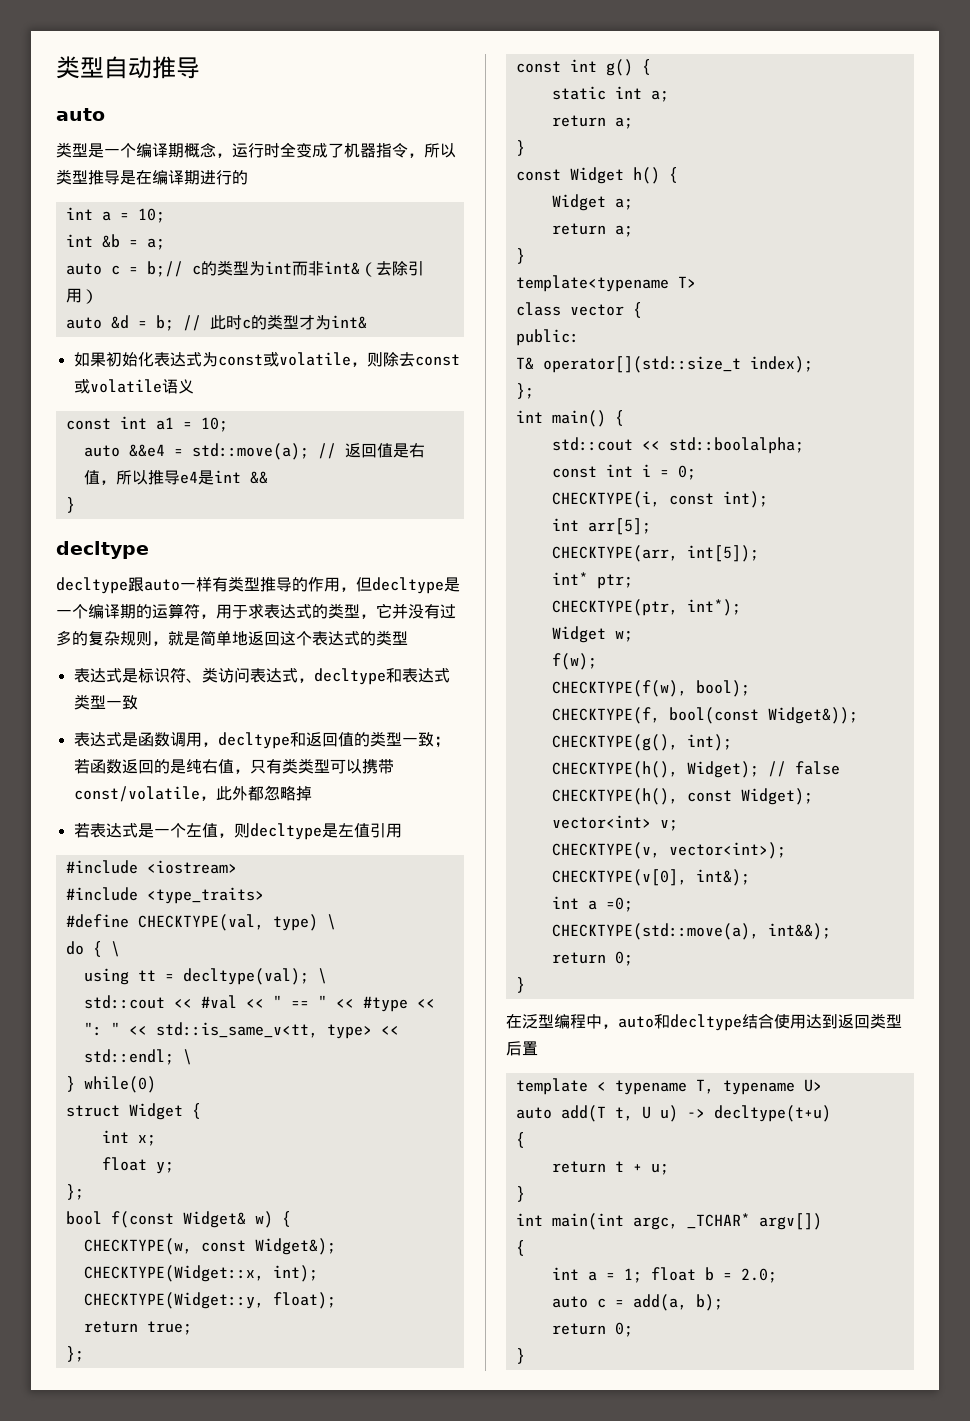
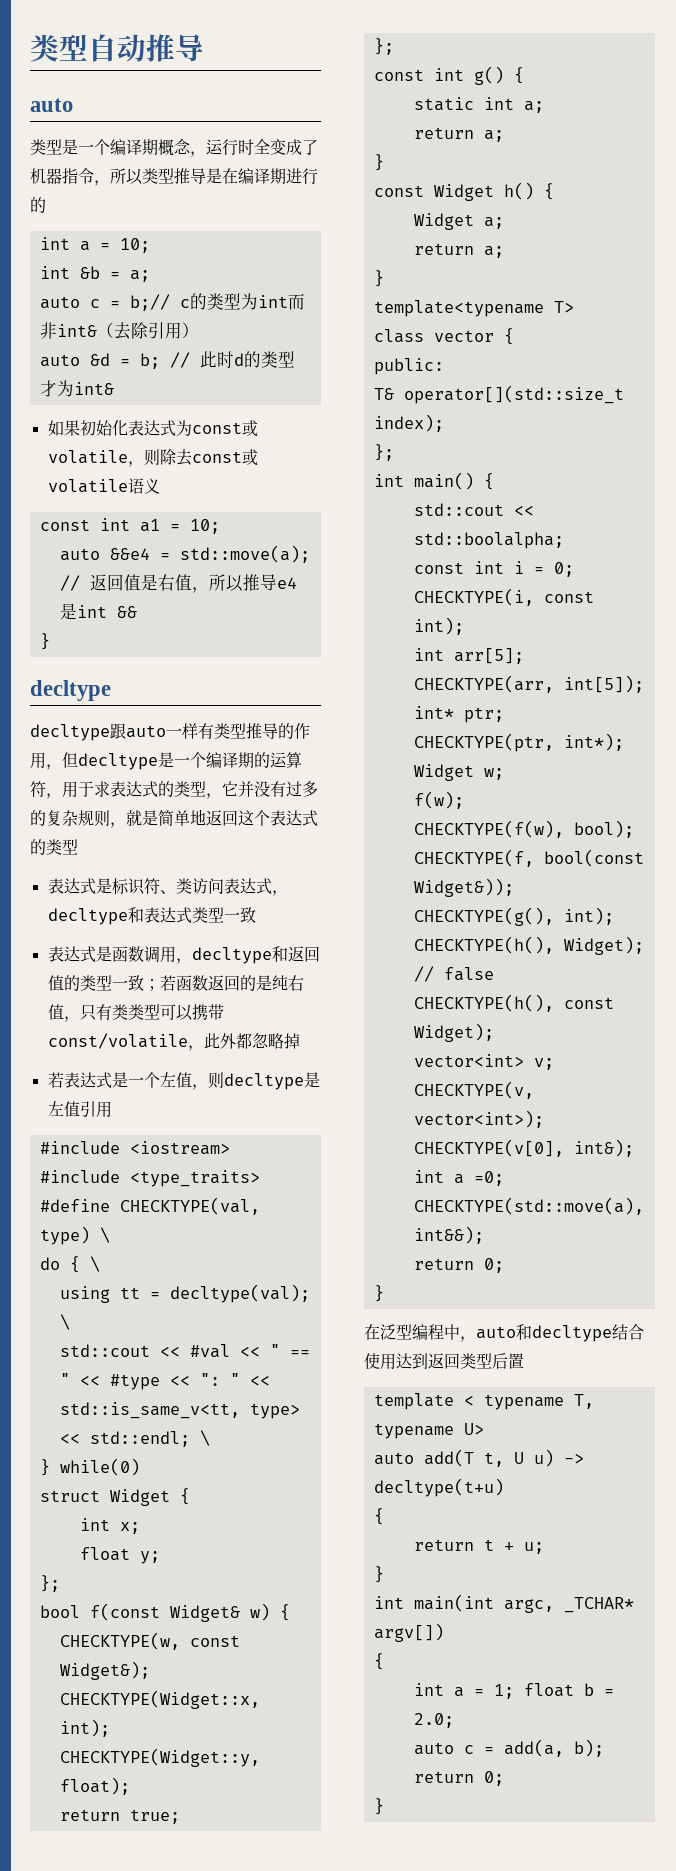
[241,319,251,329] c -> [233,353,244,366] d

